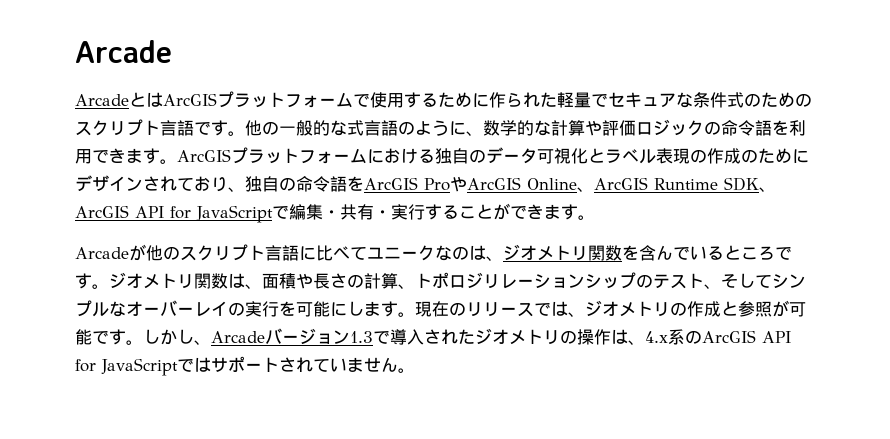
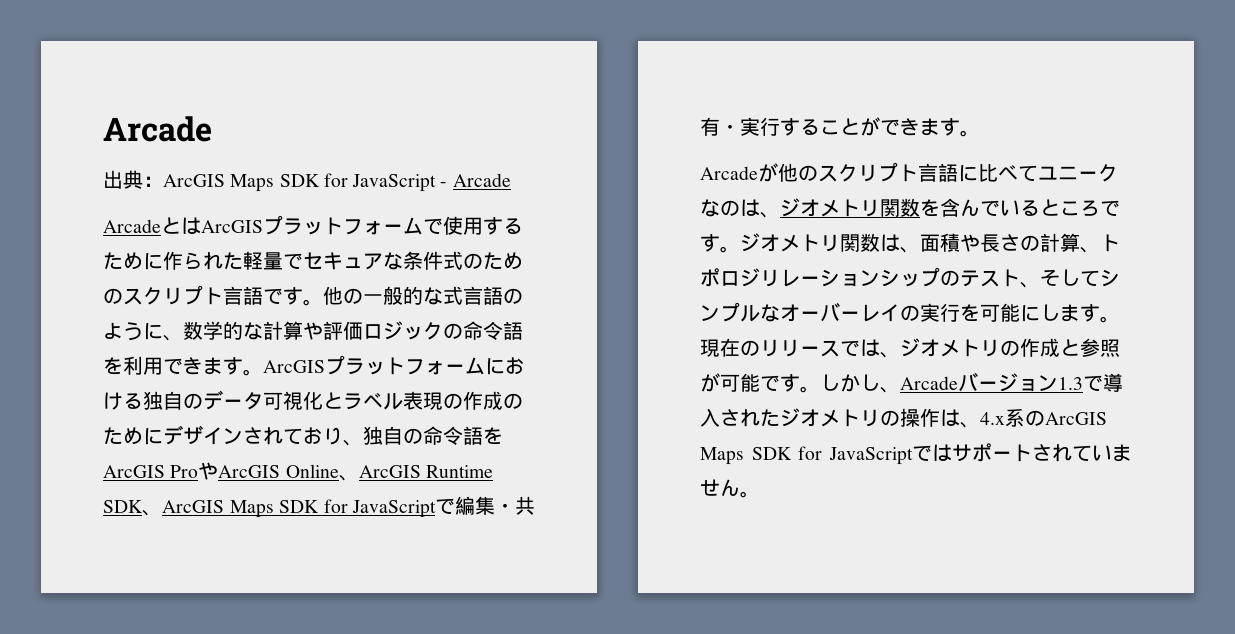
[75,40,172,63] Arcade -> [103,116,212,142] [103,170,511,192] Arcade // 出典：ArcGIS Maps SDK for JavaScript - Arcade
[135,206,164,218] API -> [229,500,319,518] Maps SDK
[762,331,791,343] API -> [700,447,792,465] Maps SDK

